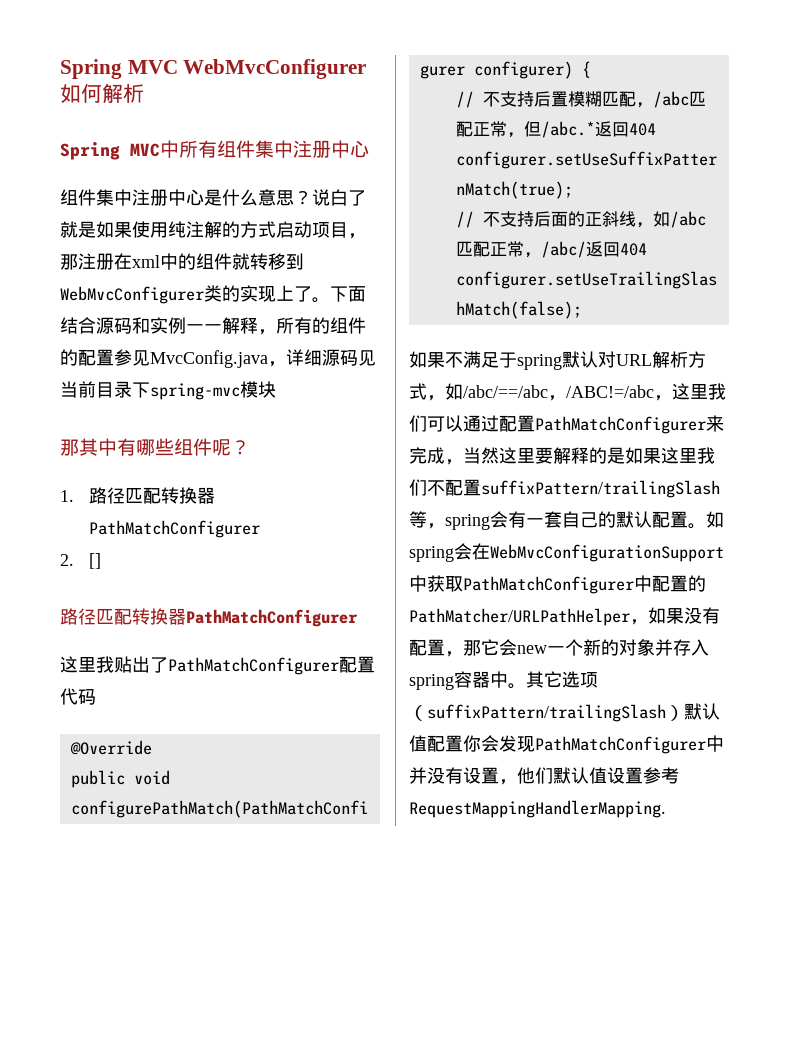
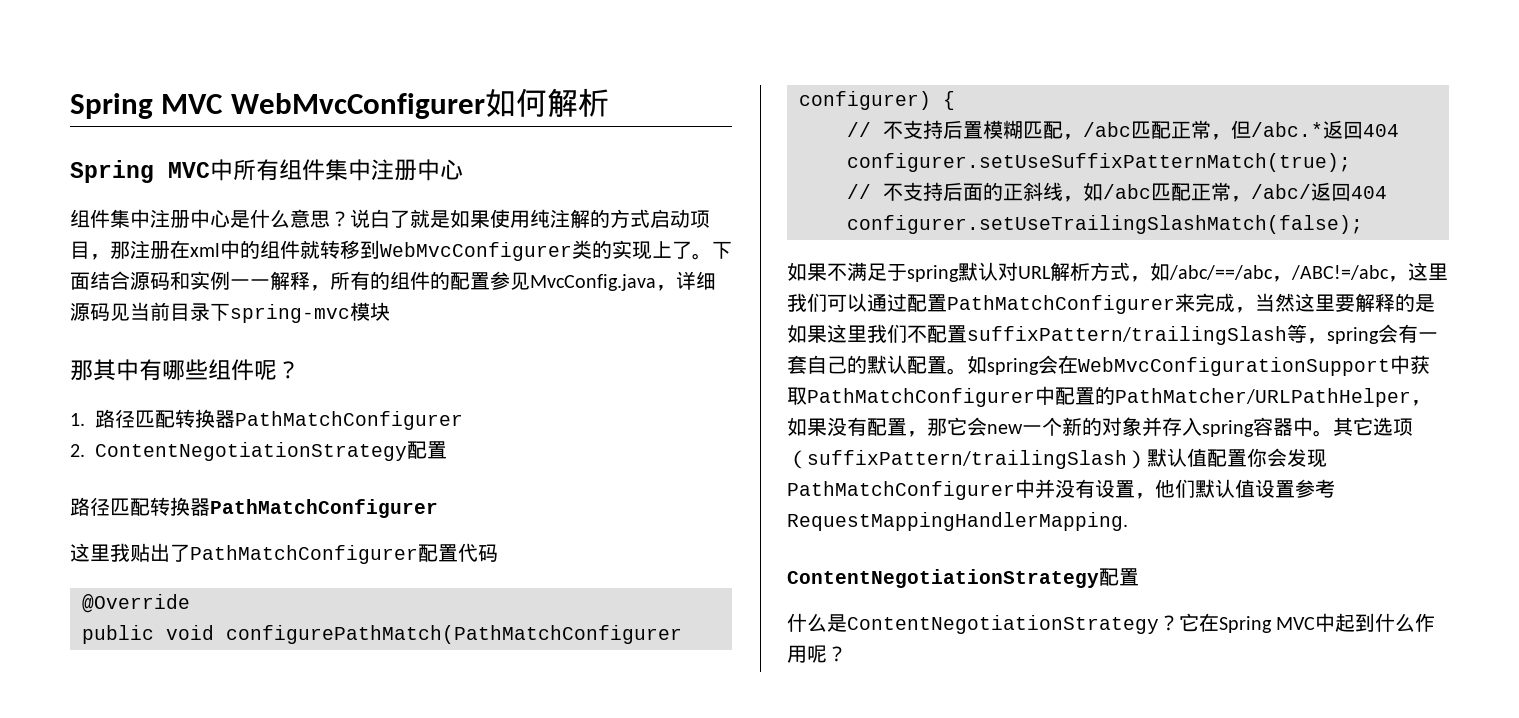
[88,553,101,569] [] -> [95,441,448,461] ContentNegotiationStrategy配置
(666, 809) none -> [787,568,1139,588] [787,613,1436,634] [787,645,847,663] // ContentNegotiationStrategy配置 // 什么是ContentNegotiationStrategy？它在Spring MVC中起到什么作用呢？

